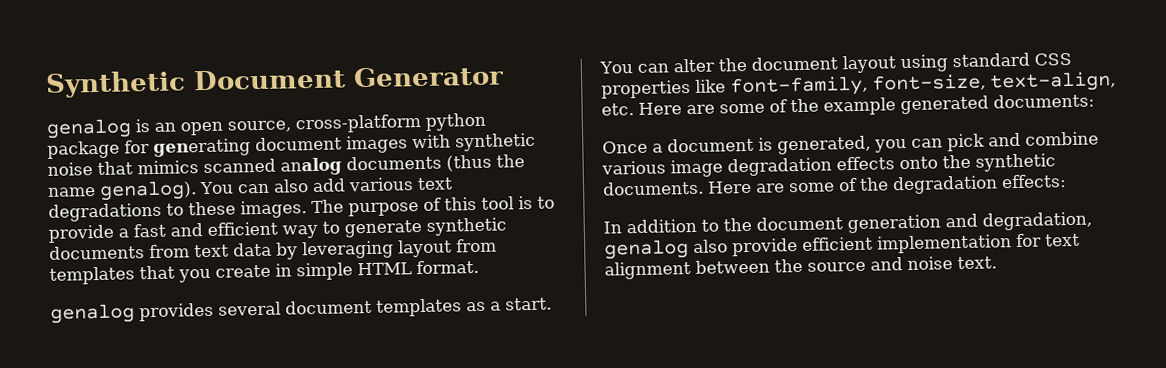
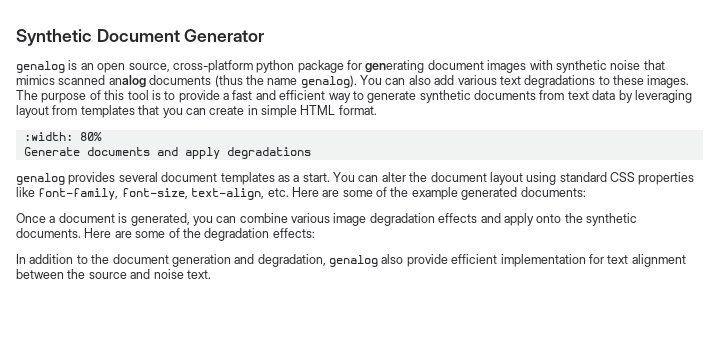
(211, 275) none -> [185,108,206,115] can
(479, 267) none -> [23,132,102,141] [23,147,311,159] // :width: 80% // Generate documents and apply degradations
[947,132,1021,152] pick and -> (237, 219) none
(895, 163) none -> [480,213,534,226] and apply

